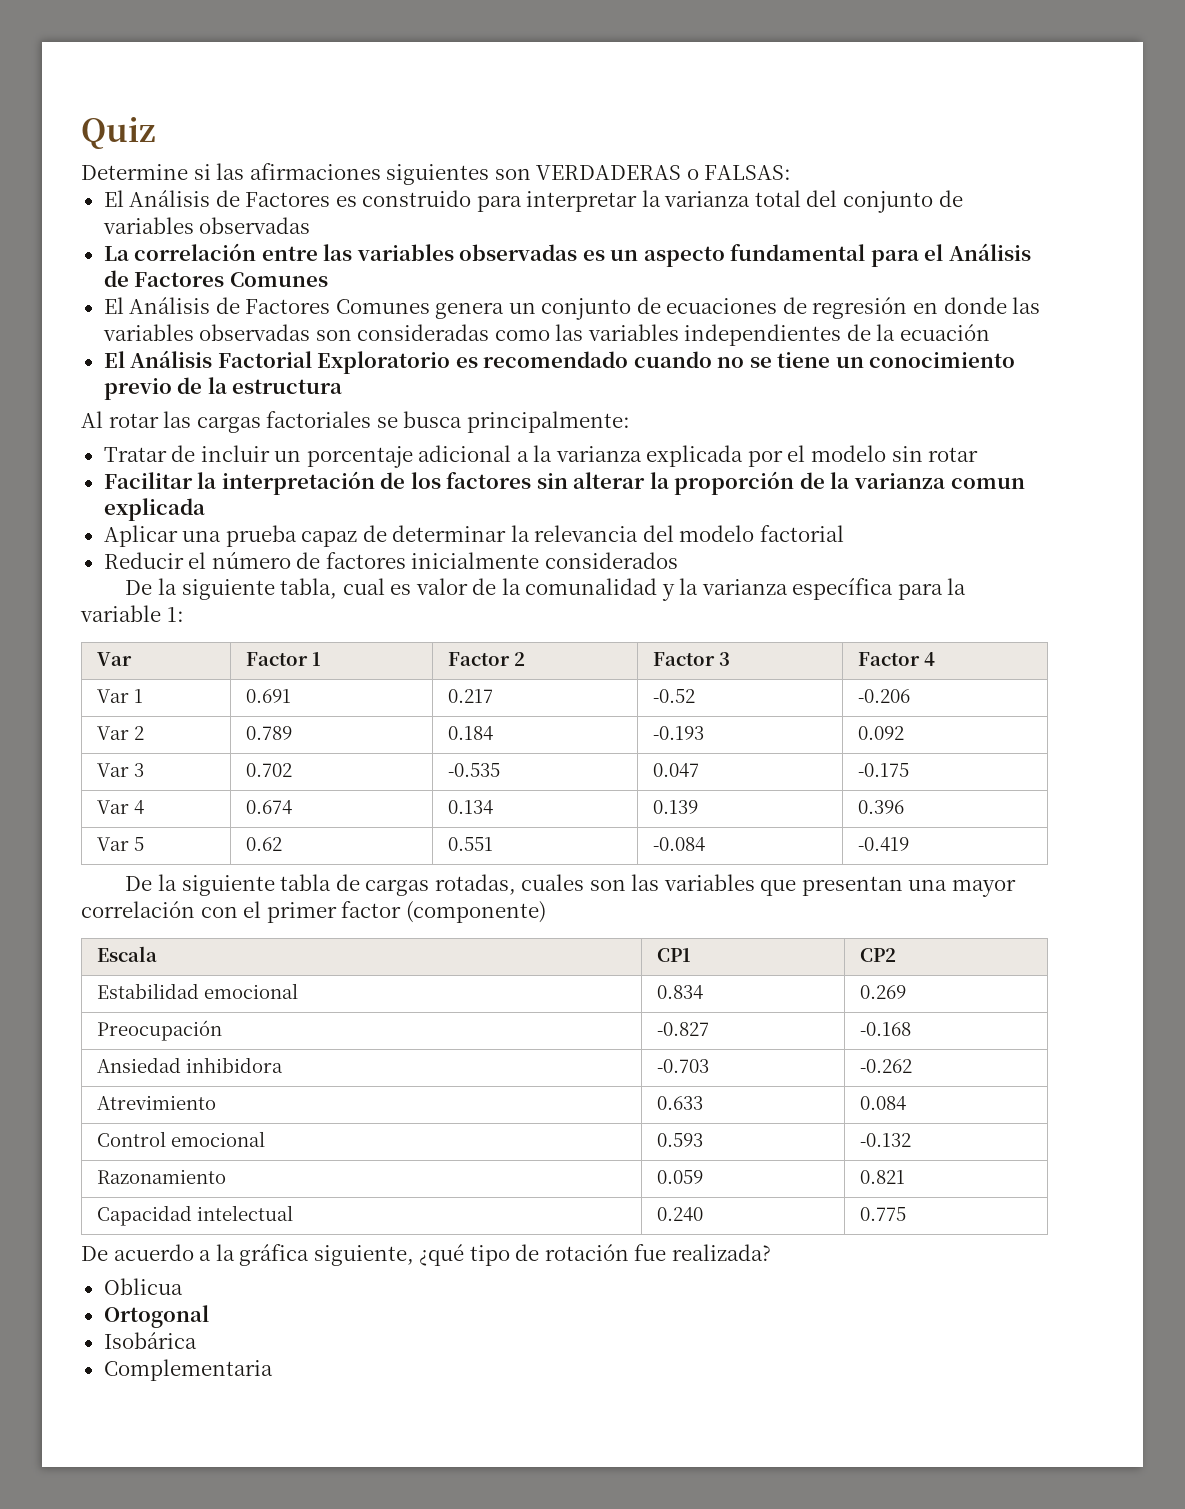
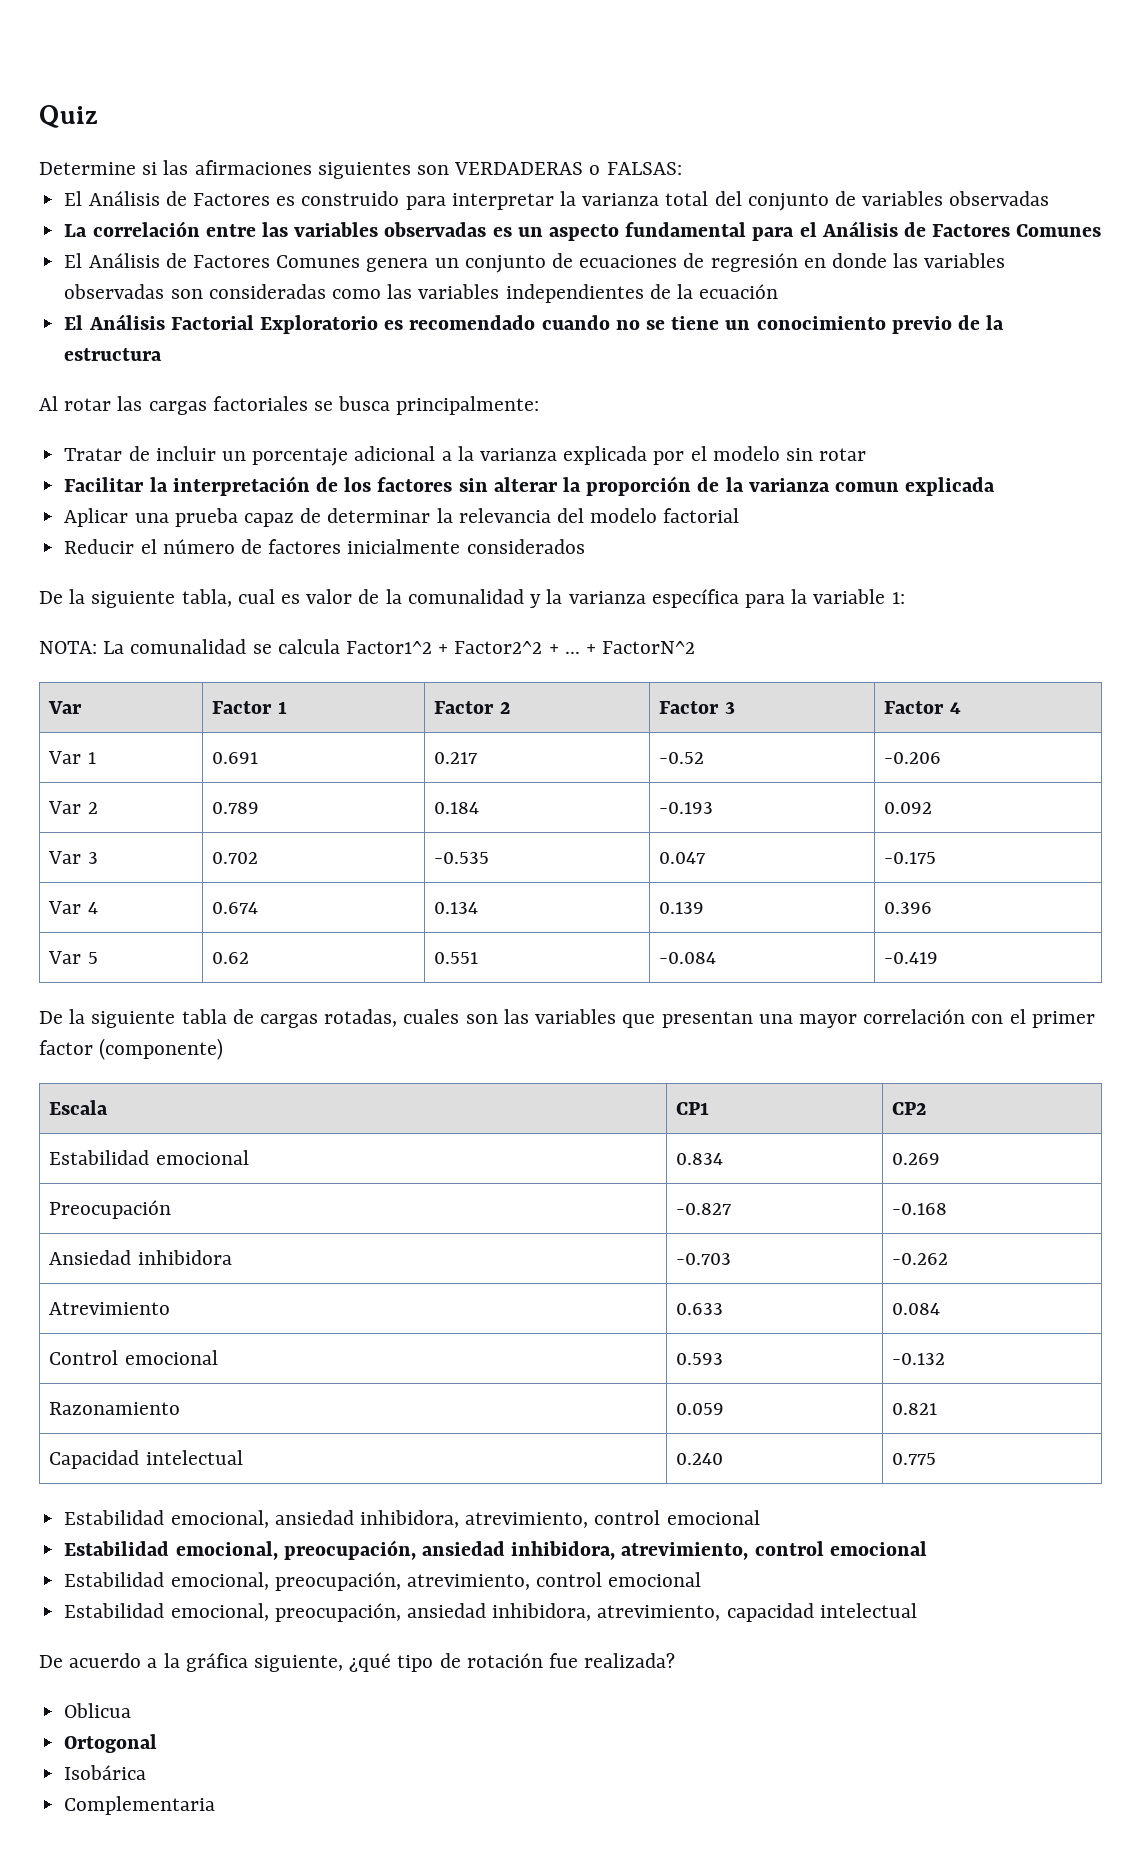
(184, 614) none -> [39,639,696,654] // NOTA: La comunalidad se calcula Factor1^2 + Factor2^2 + ... + FactorN^2
(907, 1214) none -> [64,1510,760,1528] [64,1540,927,1560] [64,1572,702,1591] [64,1603,917,1622] // Estabilidad emocional, ansiedad inhibidora, atrevimiento, control emocional // Estabilidad emocional, preocupación, ansiedad inhibidora, atrevimiento, control emocional // Estabilidad emocional, preocupación, atrevimiento, control emocional // Estabilidad emocional, preocupación, ansiedad inhibidora, atrevimiento, capacidad intelectual

